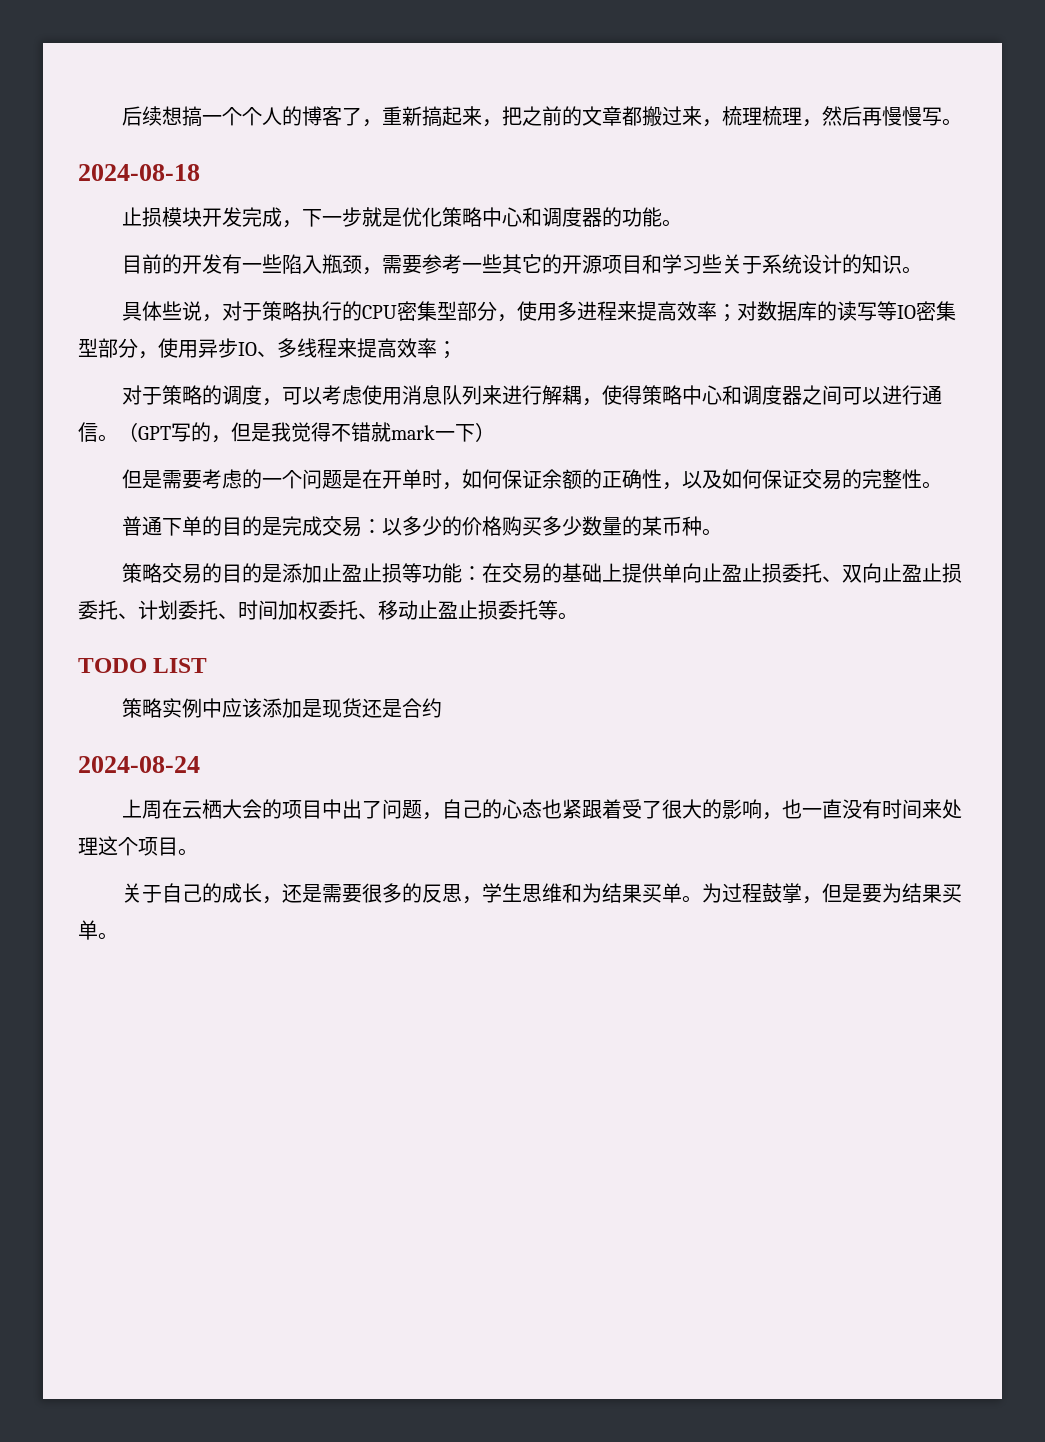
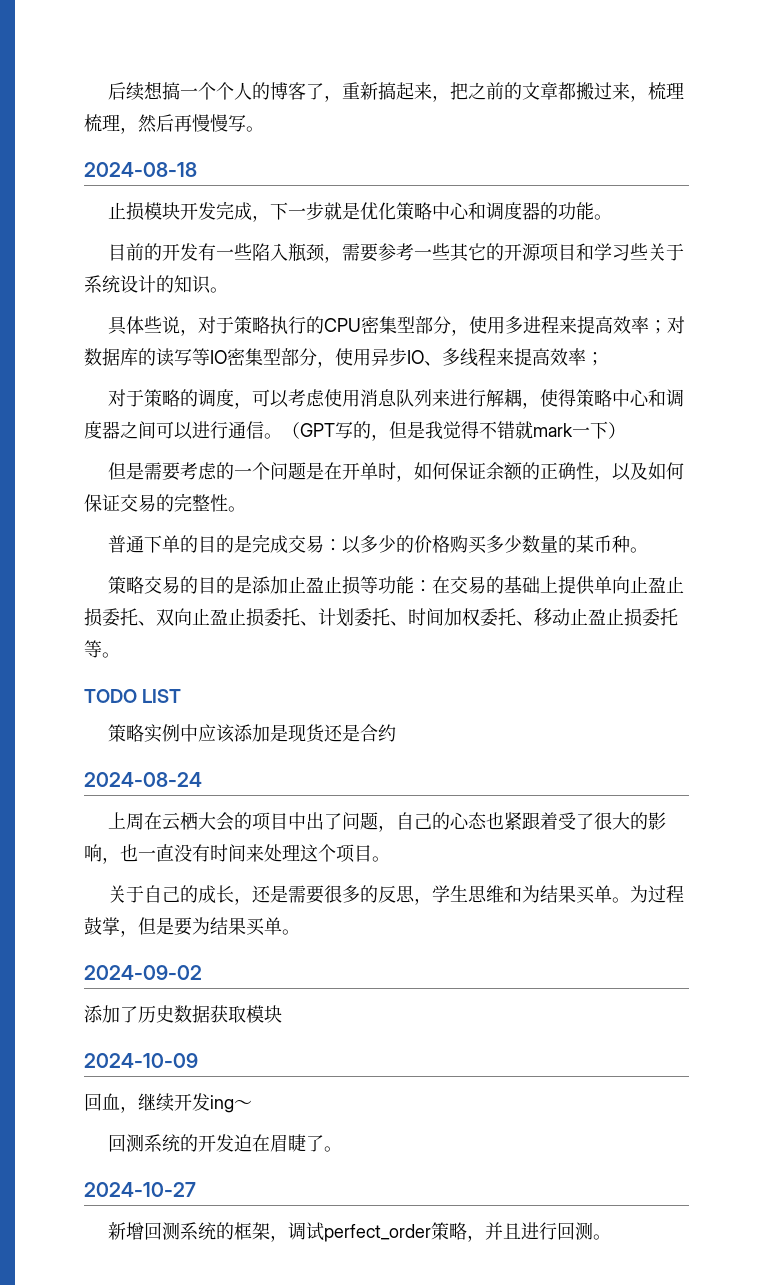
(118, 936) none -> [84,965,202,980] [84,1005,282,1023] [84,1053,198,1068] [84,1093,252,1113] [107,1134,342,1152] [84,1182,196,1197] [107,1222,611,1242] // 2024-09-02 // 添加了历史数据获取模块 // 2024-10-09 // 回血，继续开发ing～ // 回测系统的开发迫在眉睫了。 // 2024-10-27 // 新增回测系统的框架，调试perfect_order策略，并且进行回测。

